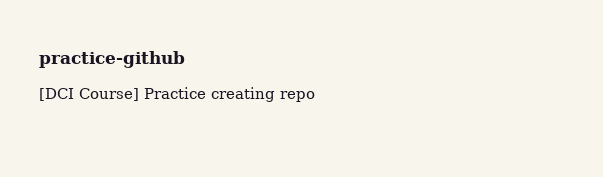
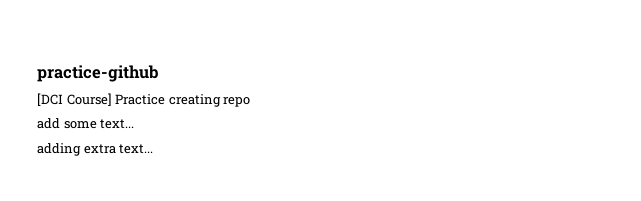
(315, 96) none -> [37,118,135,129] [37,143,154,156] // add some text... // adding extra text...

